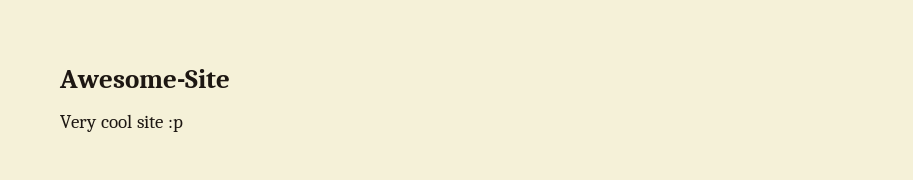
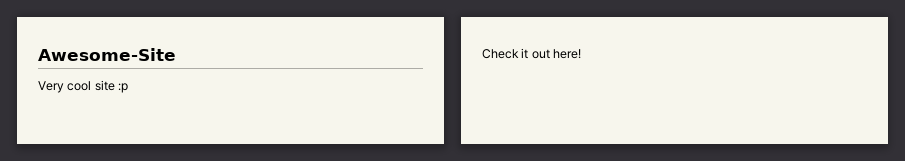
(184, 125) none -> [482,48,582,59] // Check it out here!

